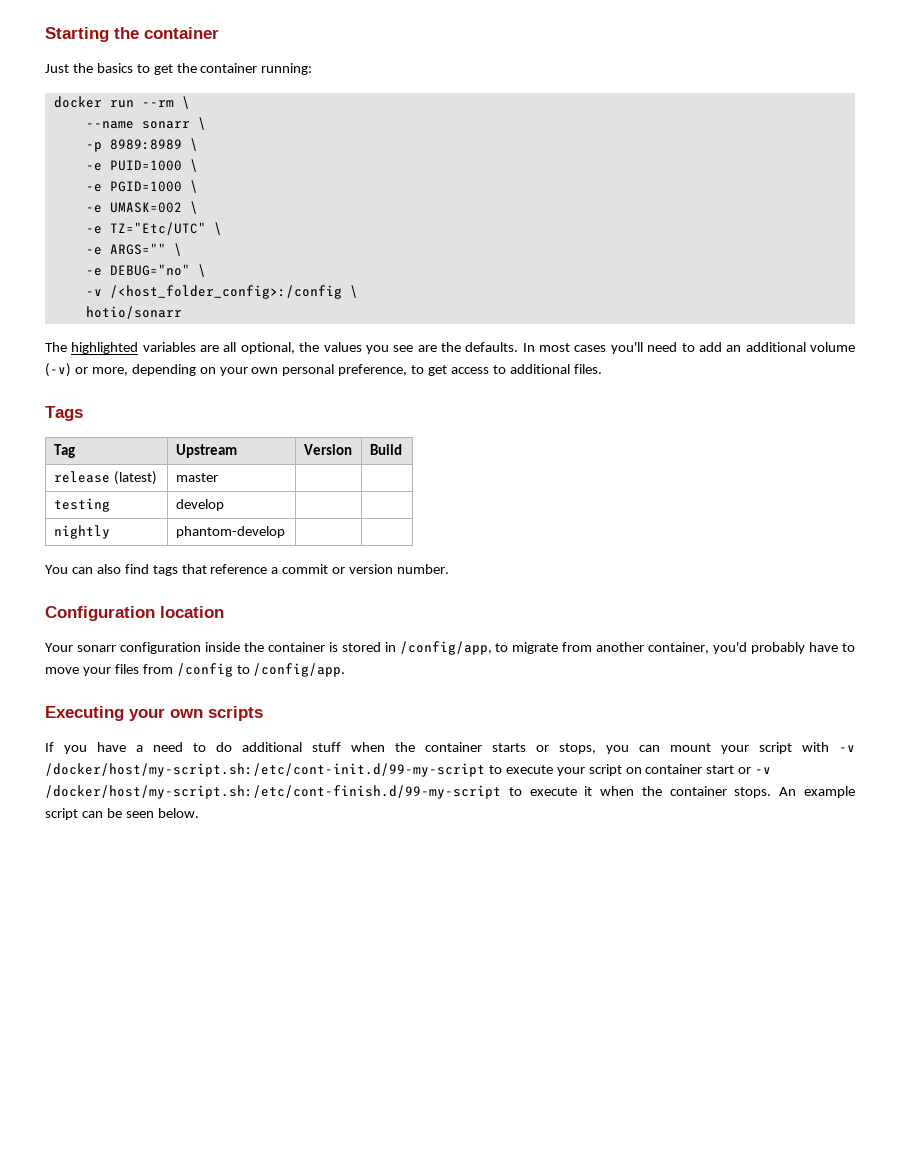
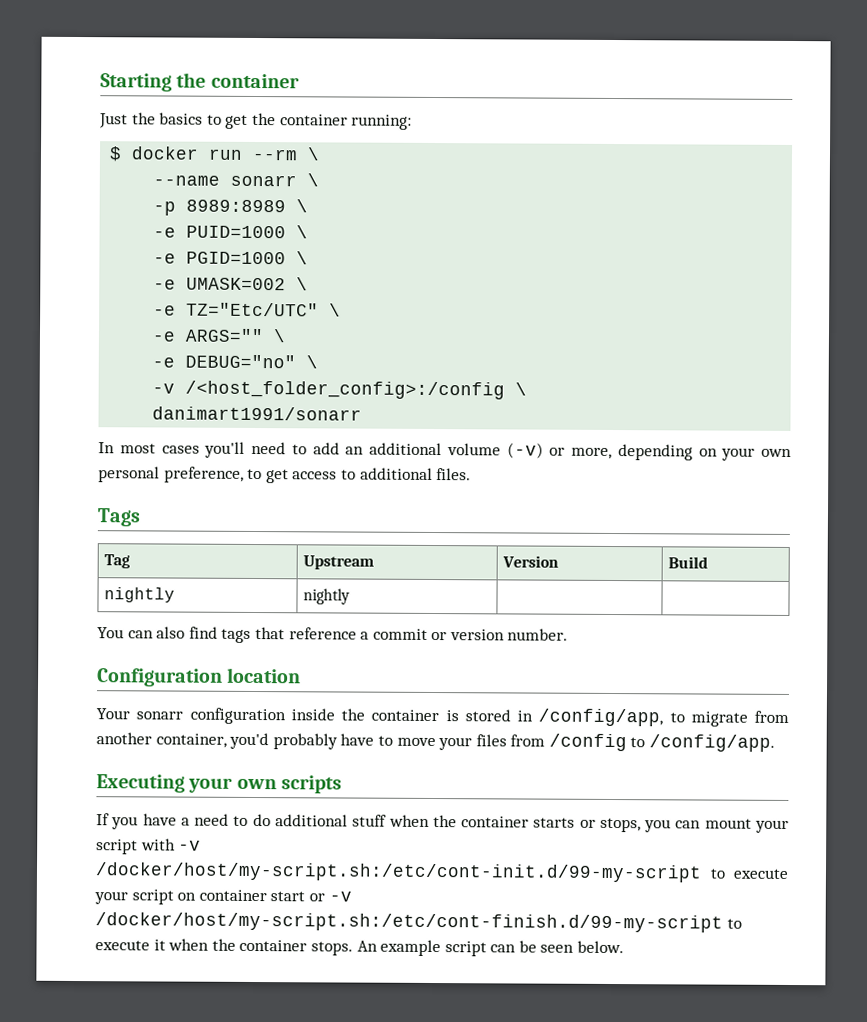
(313, 69) none -> [109,146,123,162] $
[85,306,182,319] [45,342,519,354] hotio/sonarr // The highlighted variables are all optional, the values you see are the defaults. -> [152,406,363,421] danimart1991/sonarr //
[53,471,157,485] [175,473,218,482] [53,498,110,512] [175,499,224,511] [53,525,110,539] [175,526,285,538] // release (latest) | master | | // testing | develop | | // nightly | phantom-develop -> [103,587,175,603] [302,588,350,605] // nightly | nightly

